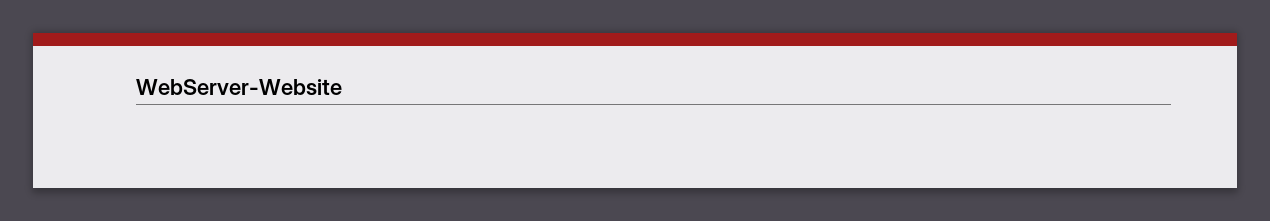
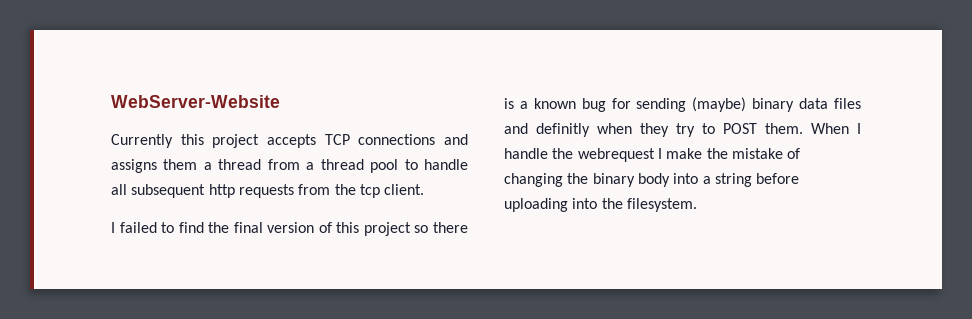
(342, 87) none -> [111,134,468,148] [111,159,469,173] [111,184,425,198] [111,222,469,236] [504,97,861,112] [504,123,861,137] [504,148,801,162] [504,173,800,187] [504,198,697,212] // Currently this project accepts TCP connections and assigns them a thread from a thread pool to handle all subsequent http requests from the tcp client. // I failed to find the final version of this project so there is a known bug for sending (maybe) binary data files and definitly when they try to POST them. When I handle the webrequest I make the mistake of changing the binary body into a string before uploading into the filesystem.

